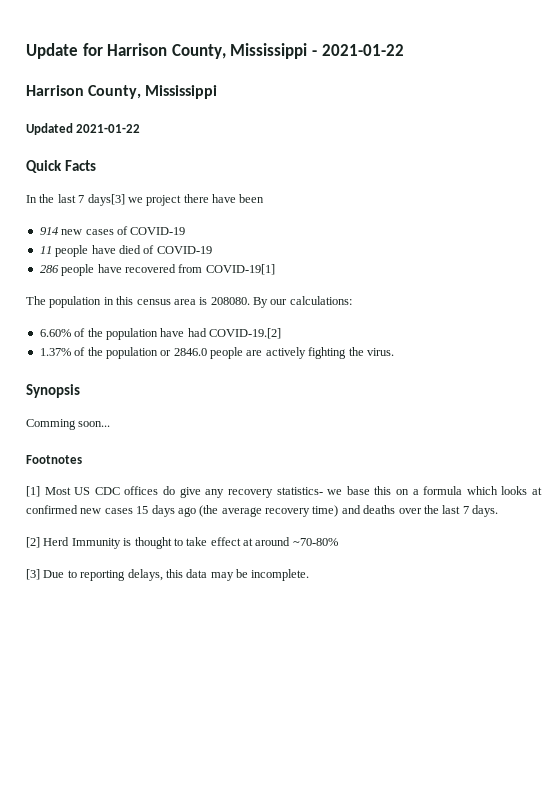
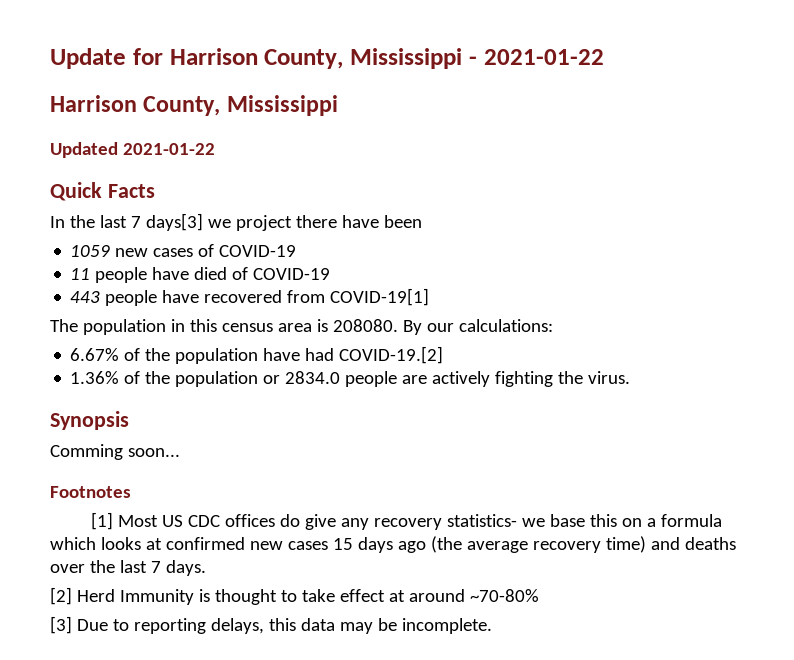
[39,227,58,235] 914 -> [70,245,111,257] 1059
[39,265,59,273] 286 -> [70,291,101,303] 443
[39,329,71,337] 6.60% -> [70,348,120,361] 6.67%
[39,348,71,356] 1.37% -> [70,371,120,384] 1.36%
[173,348,207,356] 2846.0 -> [285,371,341,384] 2834.0

